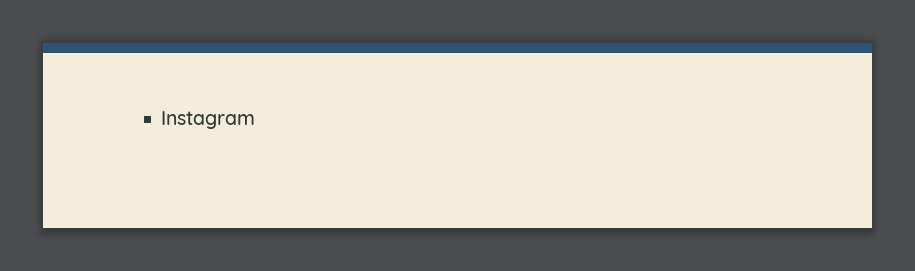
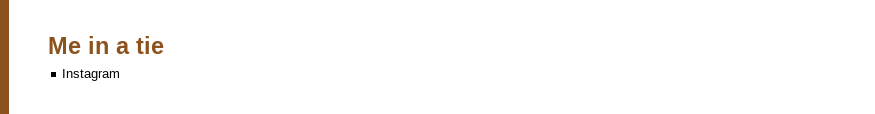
(161, 120) none -> [48,36,164,54] Me in a tie //

